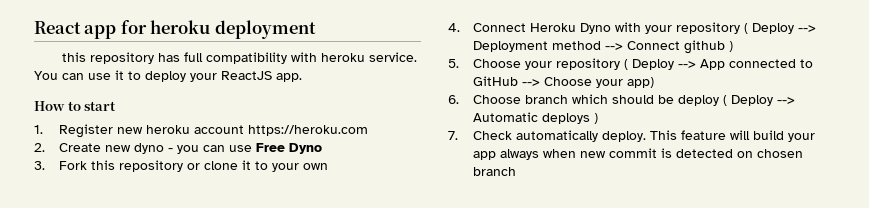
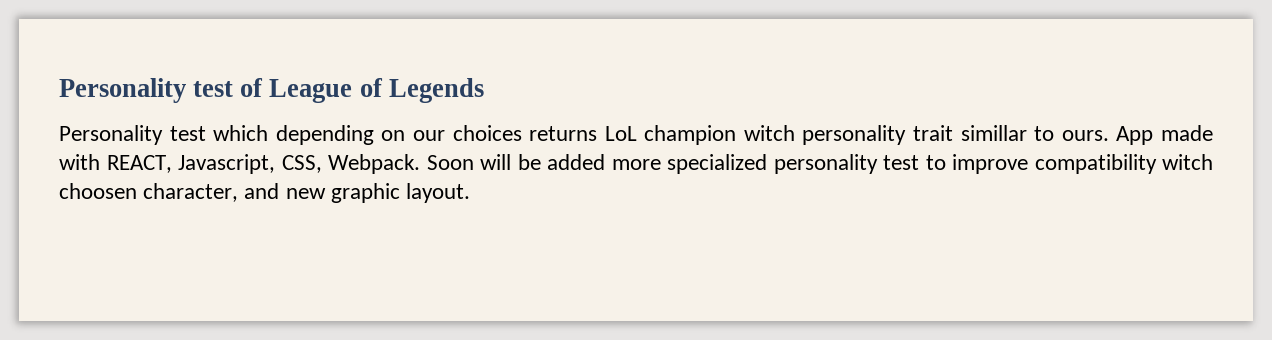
[34,20,316,39] [62,52,418,64] [34,70,302,82] [34,101,117,111] [34,124,368,138] [34,143,322,154] [34,160,328,172] [448,22,816,34] [472,40,733,54] [448,58,813,70] [472,76,654,88] [448,94,795,106] [472,112,598,124] [448,130,815,142] [472,148,803,160] [472,167,516,176] React app for heroku deployment // this repository has full compatibility with heroku service. You can use it to deploy your ReactJS app. // How to start // 1. Register new heroku account https://heroku.com // 2. Create new dyno - you can use Free Dyno // 3. Fork this repository or clone it to your own // 4. Connect Heroku Dyno with your repository ( Deploy --> Deployment method --> Connect github ) // 5. Choose your repository ( Deploy --> App connected to GitHub --> Choose your app) // 6. Choose branch which should be deploy ( Deploy --> Automatic deploys ) // 7. Check automatically deploy. This feature will build your app always when new commit is detected on chosen branch -> [59,78,484,103] [59,125,1213,145] [59,154,1213,174] [59,183,471,203] Personality test of League of Legends // Personality test which depending on our choices returns LoL champion witch personality trait simillar to ours. App made with REACT, Javascript, CSS, Webpack. Soon will be added more specialized personality test to improve compatibility witch choosen character, and new graphic layout.

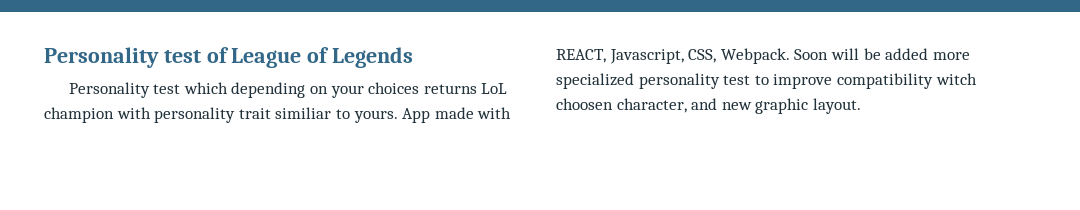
[412,130,445,141] our -> [330,85,364,98] your
[743,125,795,141] witch -> [116,107,151,119] with
[960,125,1109,141] simillar to ours. -> [275,107,398,123] similiar to yours.

